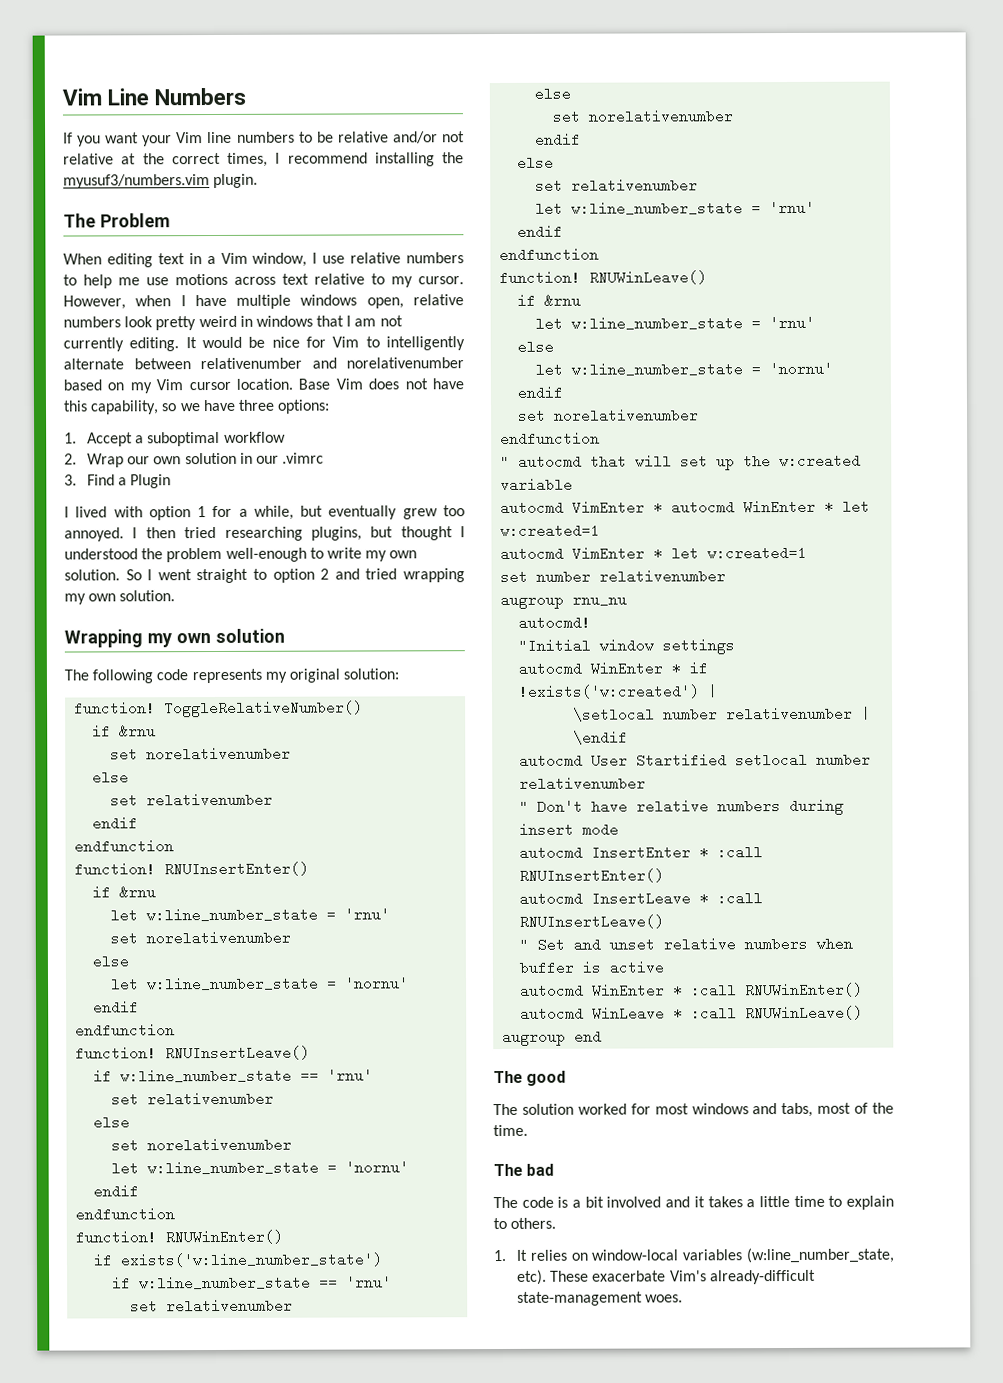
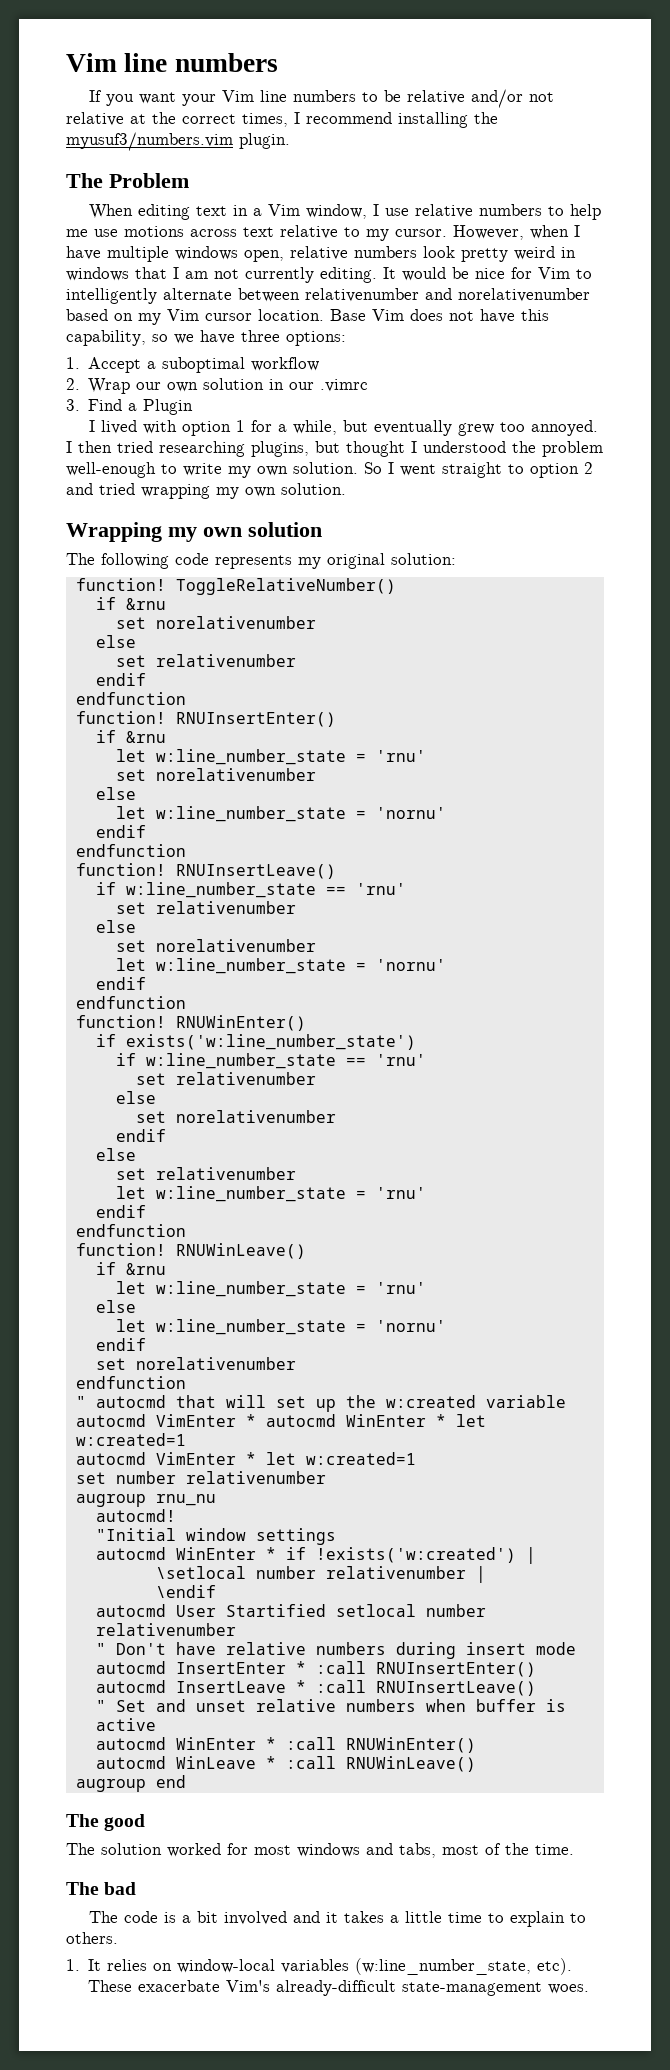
[62,87,247,106] Vim Line Numbers -> [66,53,278,72] Vim line numbers

